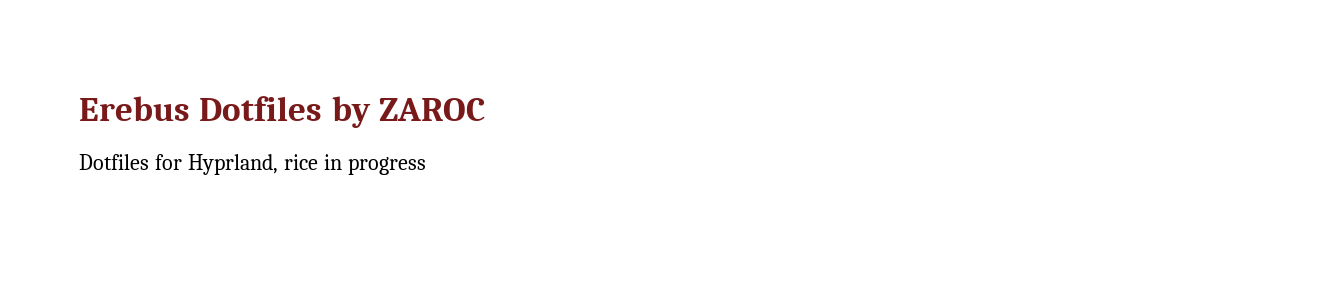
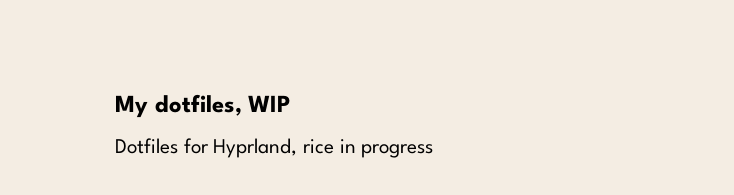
[79,96,485,128] Erebus Dotfiles by ZAROC -> [115,94,292,118] My dotfiles, WIP

